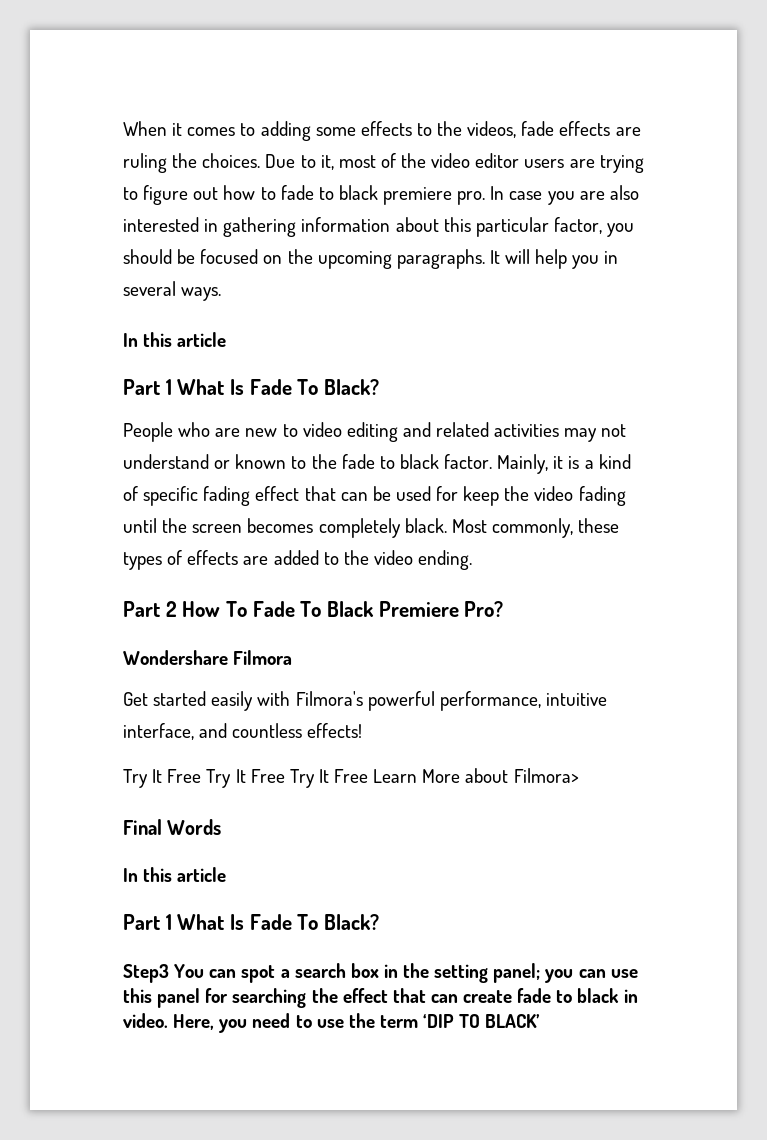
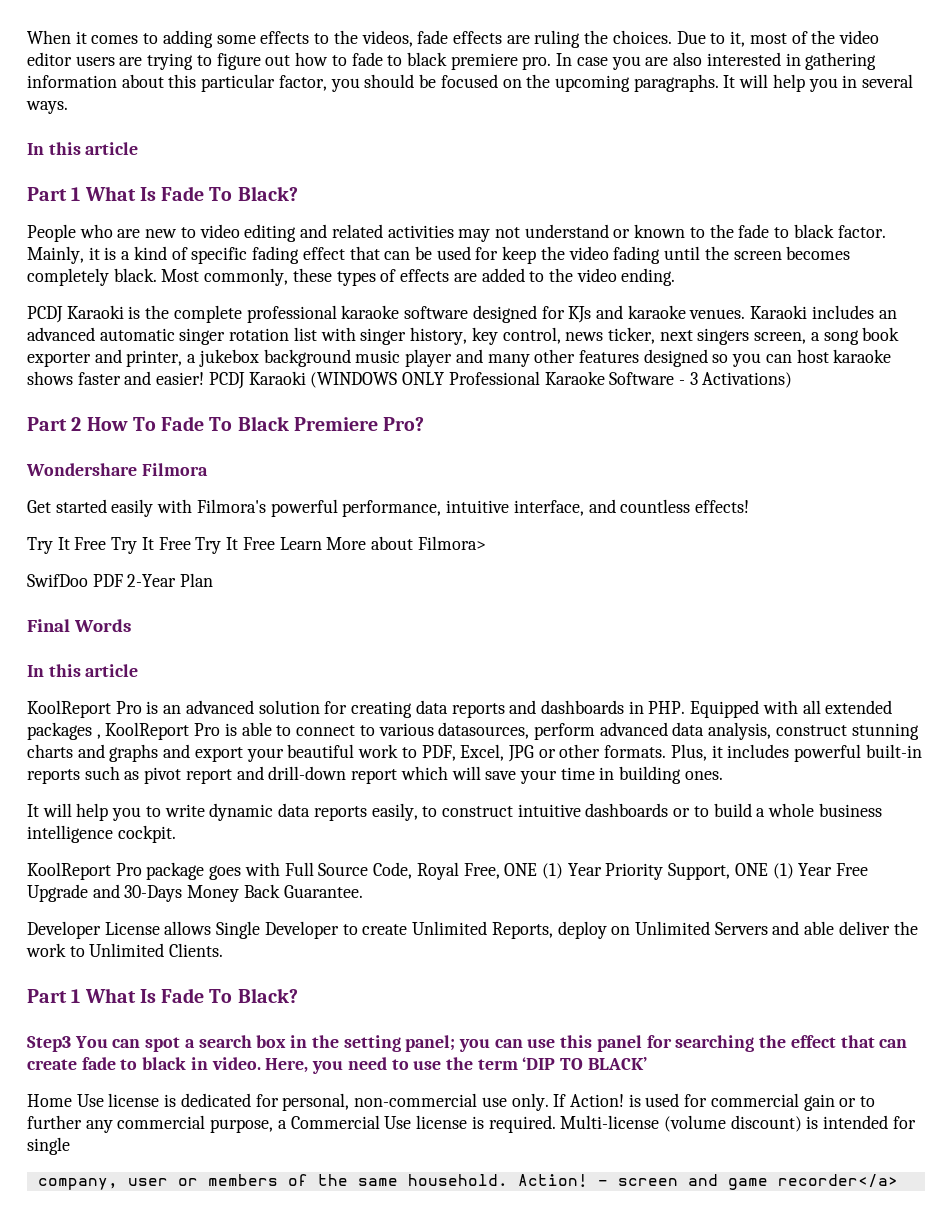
(473, 560) none -> [27,305,897,323] [27,327,900,345] [27,349,892,367] [27,371,793,389] // PCDJ Karaoki is the complete professional karaoke software designed for KJs and karaoke venues. Karaoki includes an advanced automatic singer rotation list with singer history, key control, news ticker, next singers screen, a song book exporter and printer, a jukebox background music player and many other features designed so you can host karaoke shows faster and easier! PCDJ Karaoki (WINDOWS ONLY Professional Karaoke Software - 3 Activations)
(579, 775) none -> [27,573,214,587] // SwifDoo PDF 2-Year Plan
(227, 874) none -> [27,700,893,718] [27,722,919,740] [27,744,922,762] [27,766,723,784] [27,803,882,821] [27,825,176,843] [27,862,869,880] [27,884,363,902] [27,921,918,939] [26,943,224,957] // KoolReport Pro is an advanced solution for creating data reports and dashboards in PHP. Equipped with all extended packages , KoolReport Pro is able to connect to various datasources, perform advanced data analysis, construct stunning charts and graphs and export your beautiful work to PDF, Excel, JPG or other formats. Plus, it includes powerful built-in reports such as pivot report and drill-down report which will save your time in building ones. // It will help you to write dynamic data reports easily, to construct intuitive dashboards or to build a whole business intelligence cockpit. // KoolReport Pro package goes with Full Source Code, Royal Free, ONE (1) Year Priority Support, ONE (1) Year Free Upgrade and 30-Days Money Back Guarantee. // Developer License allows Single Developer to create Unlimited Reports, deploy on Unlimited Servers and able deliver the work to Unlimited Clients.
(541, 1021) none -> [27,1093,876,1111] [27,1115,916,1133] [27,1137,70,1155] [37,1174,898,1190] // Home Use license is dedicated for personal, non-commercial use only. If Action! is used for commercial gain or to further any commercial purpose, a Commercial Use license is required. Multi-license (volume discount) is intended for single // company, user or members of the same household. Action! - screen and game recorder</a>

